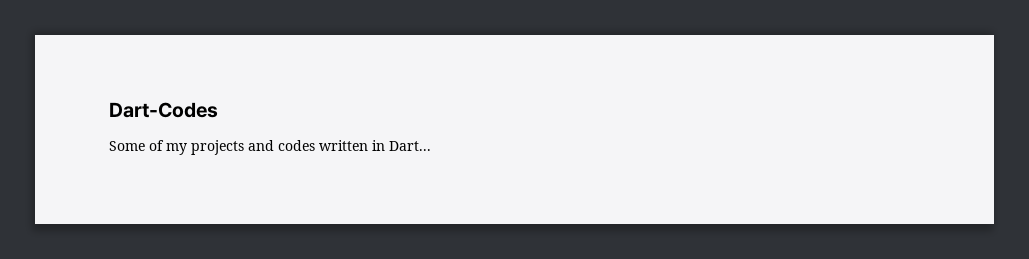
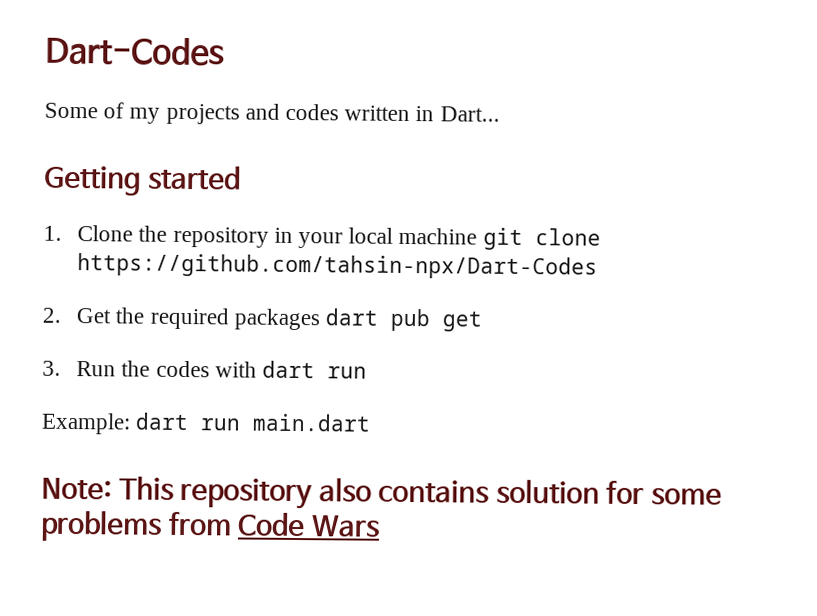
(431, 146) none -> [43,165,241,196] [43,225,601,251] [77,253,599,280] [42,307,482,332] [42,360,367,379] [41,412,372,435] [41,476,722,510] [40,509,380,542] // Getting started // 1. Clone the repository in your local machine git clone https://github.com/tahsin-npx/Dart-Codes // 2. Get the required packages dart pub get // 3. Run the codes with dart run // Example: dart run main.dart // Note: This repository also contains solution for some problems from Code Wars

